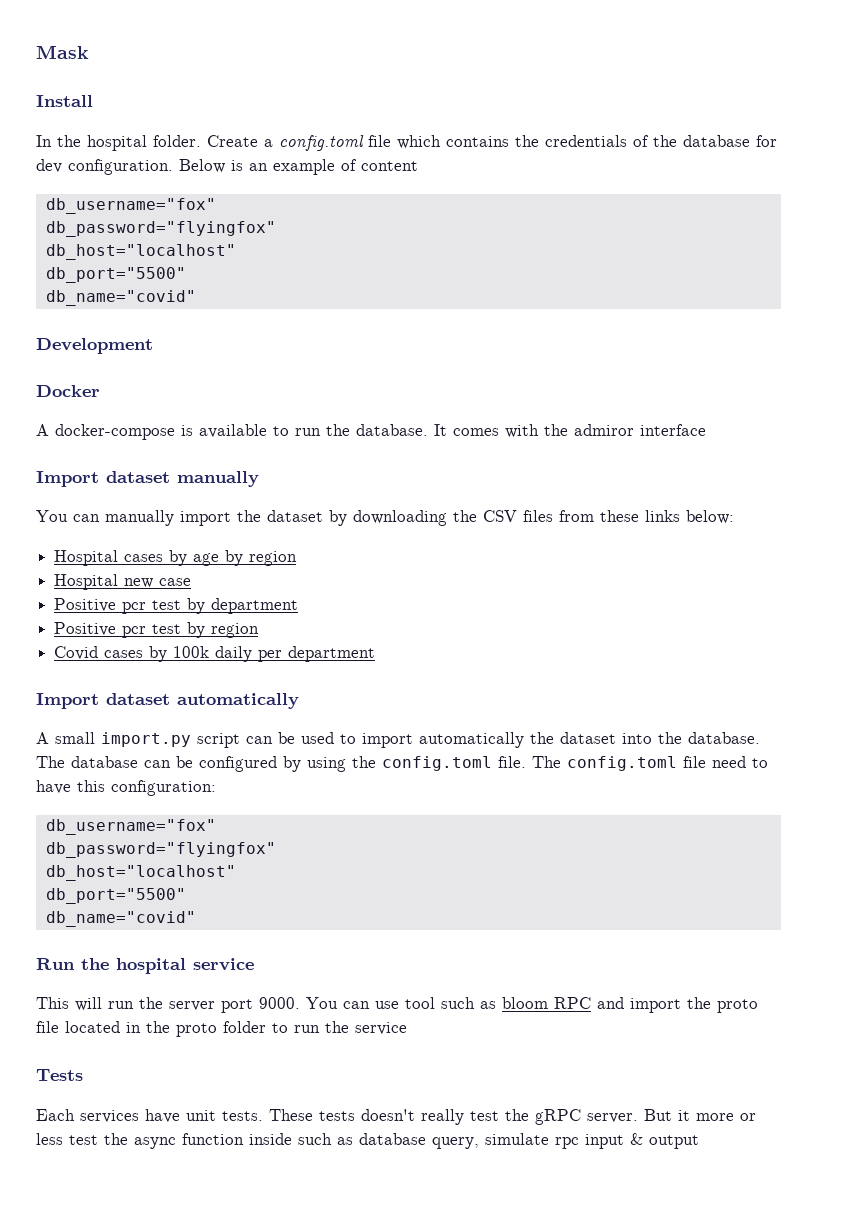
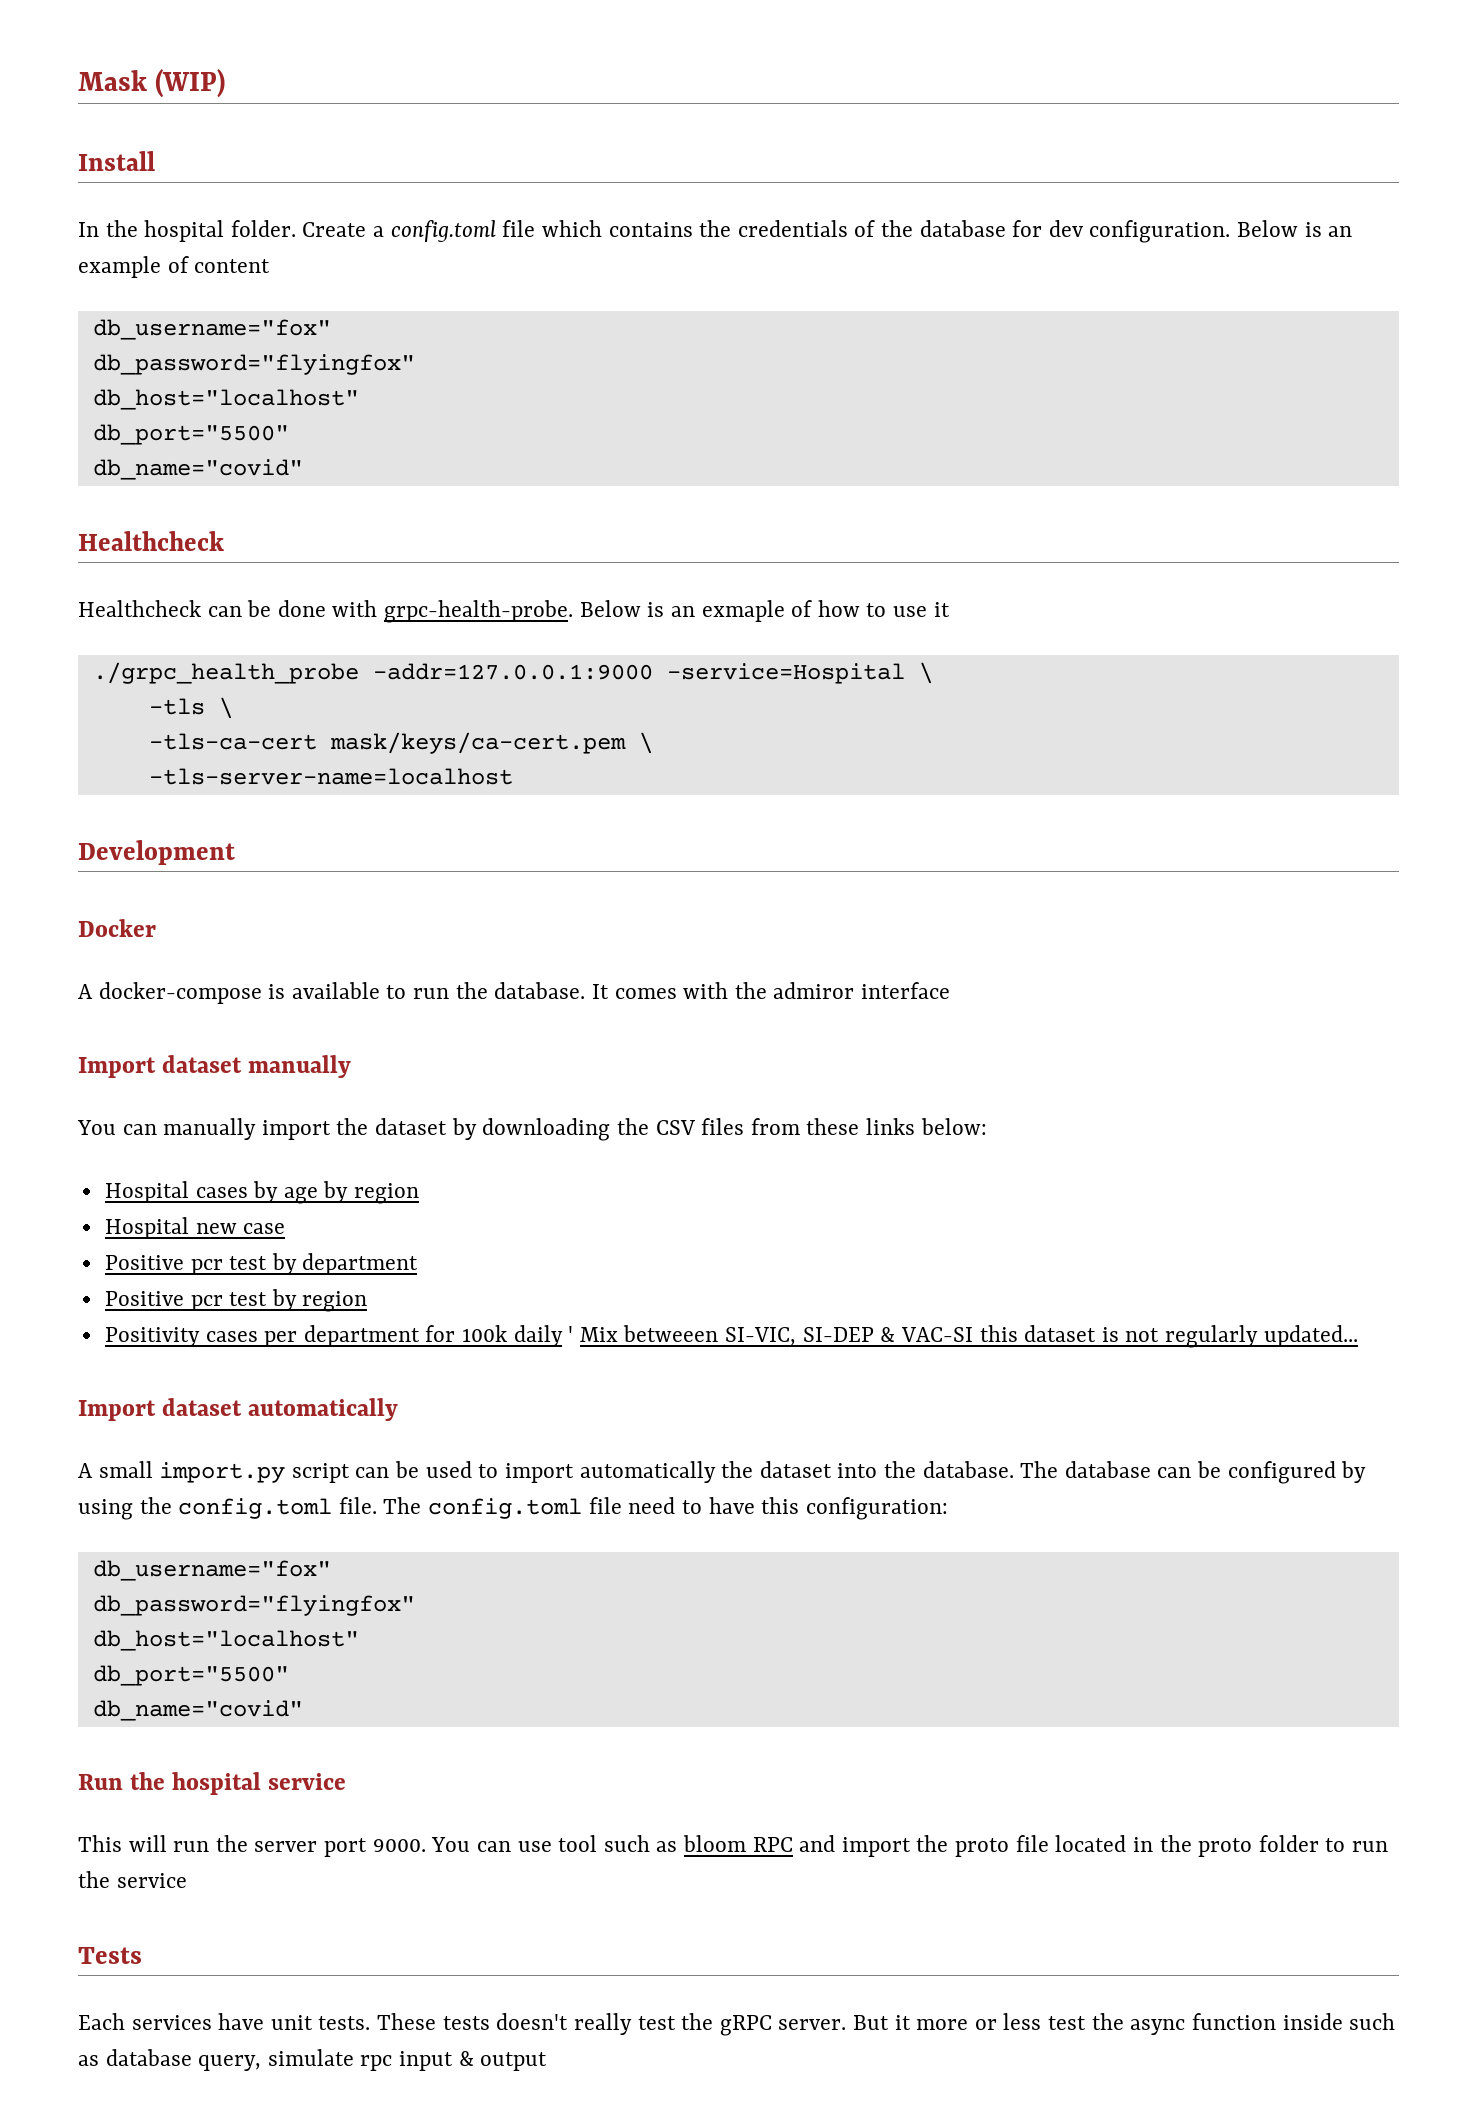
(89, 52) none -> [155,69,226,98] (WIP)
(196, 298) none -> [78,531,224,551] [78,600,950,623] [92,662,933,684] [148,697,233,719] [148,732,653,754] [148,768,513,785] // Healthcheck // Healthcheck can be done with grpc-health-probe. Below is an exmaple of how to use it // ./grpc_health_probe -addr=127.0.0.1:9000 -service=Hospital \ // -tls \ // -tls-ca-cert mask/keys/ca-cert.pem \ // -tls-server-name=localhost
[54,646,376,662] Covid cases by 100k daily per department -> [104,1325,1358,1348] Positivity cases per department for 100k daily ' Mix betweeen SI-VIC, SI-DEP & VAC-SI this dataset is not regularly updated...

